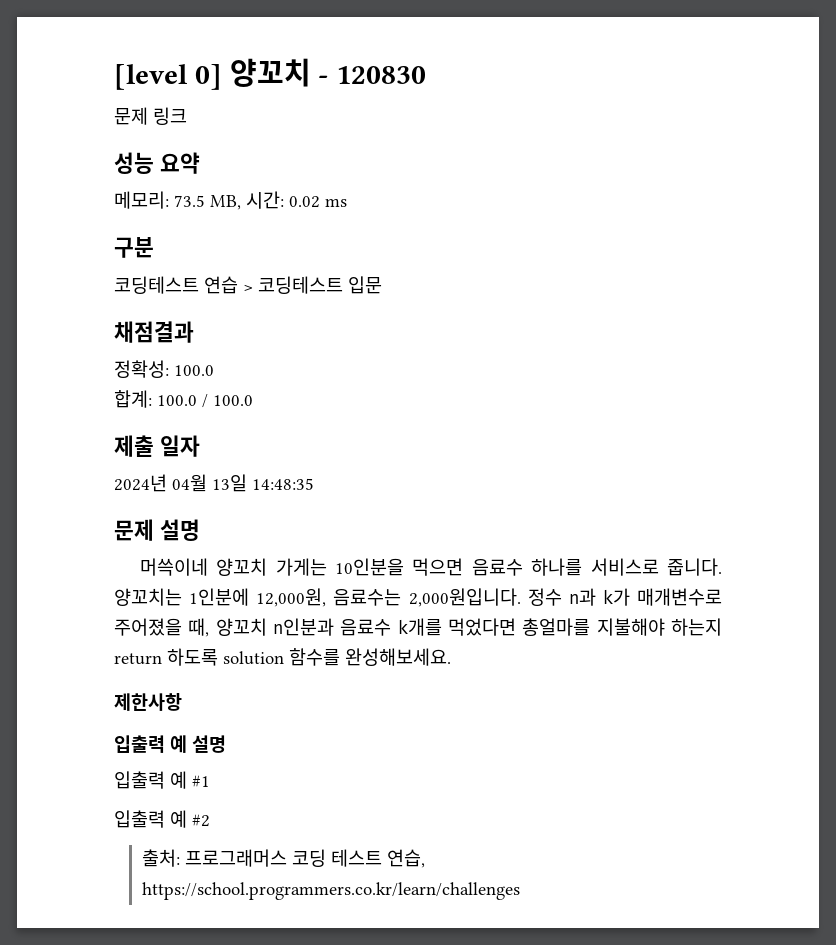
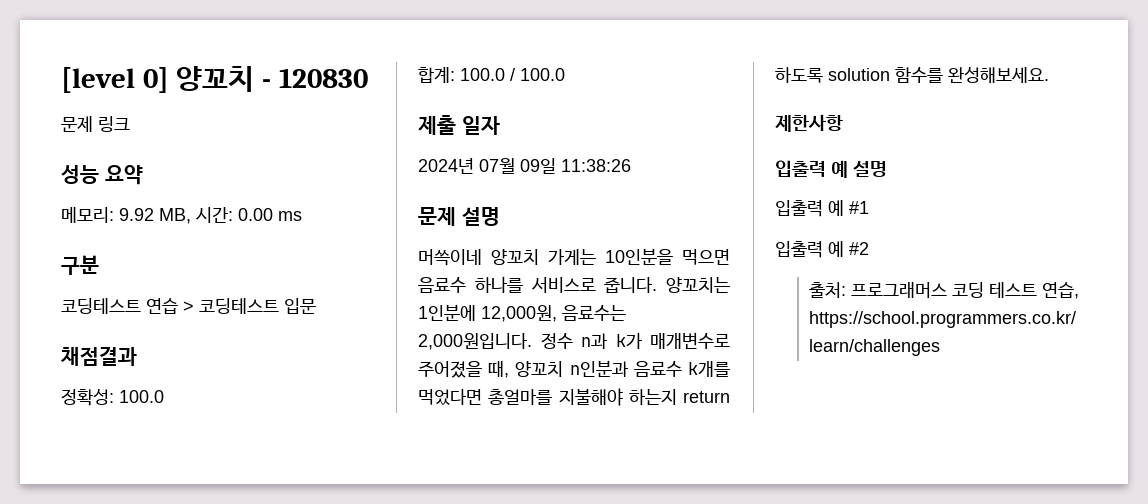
[174,195,205,207] 73.5 -> [119,208,154,221] 9.92
[289,196,320,208] 0.02 -> [238,208,273,221] 0.00
[172,474,314,492] 04월 13일 14:48:35 -> [479,158,631,174] 07월 09일 11:38:26

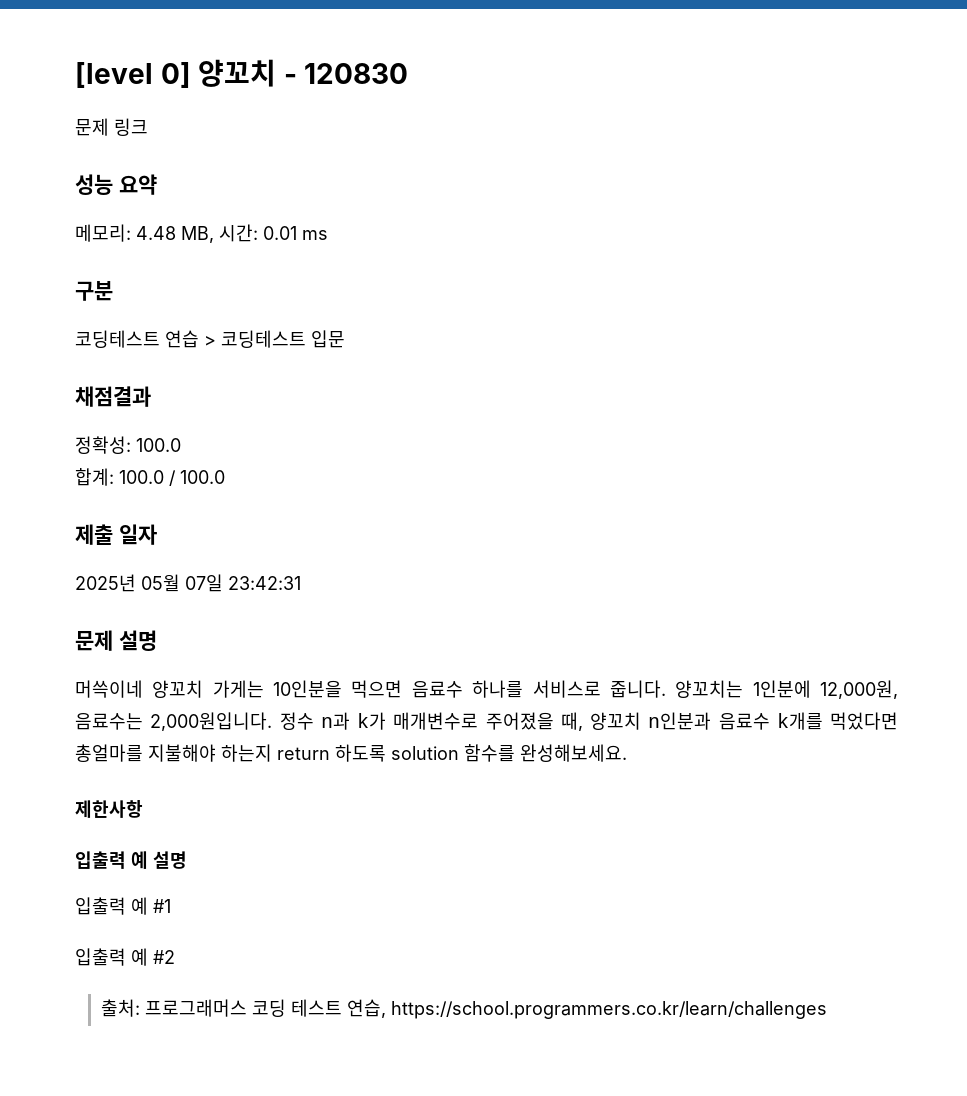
[119,208,154,221] 9.92 -> [136,226,176,240] 4.48
[238,208,273,221] 0.00 -> [263,226,297,240] 0.01
[418,158,631,174] 2024년 07월 09일 11:38:26 -> [75,574,301,592] 2025년 05월 07일 23:42:31

